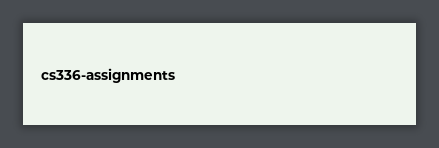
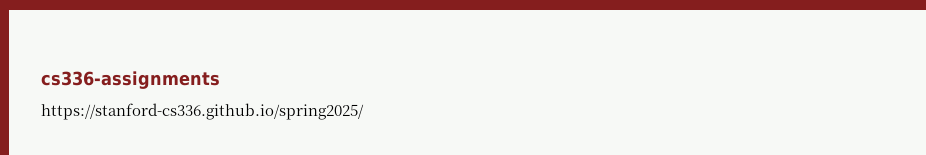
(175, 75) none -> [41,103,364,120] // https://stanford-cs336.github.io/spring2025/

